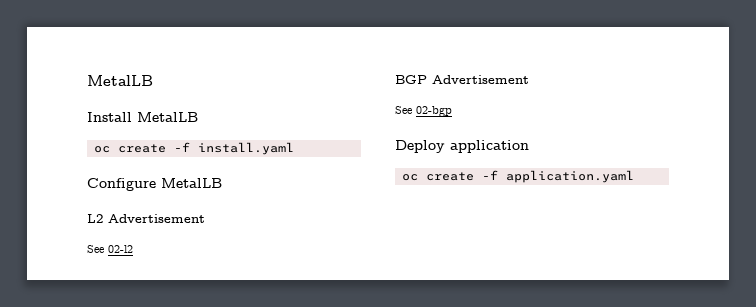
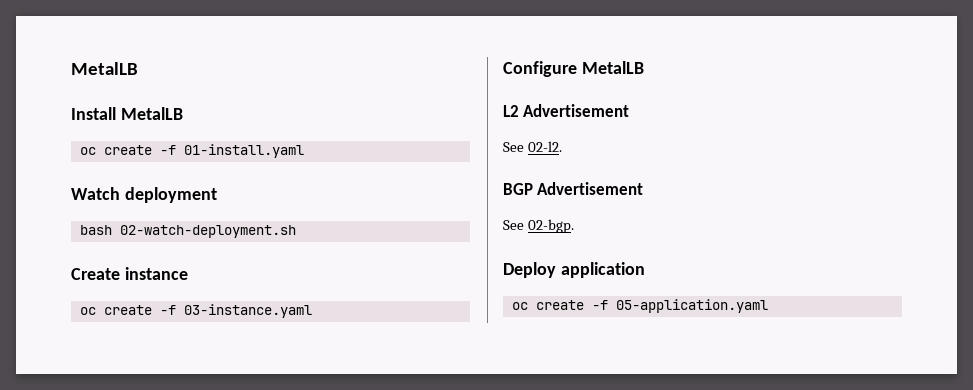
[197,142,294,155] install.yaml -> [183,144,304,158] [71,187,217,203] [79,225,296,238] [71,267,188,280] [79,304,312,318] 01-install.yaml // Watch deployment // bash 02-watch-deployment.sh // Create instance // oc create -f 03-instance.yaml
[108,245,133,253] 02-l2 -> [527,141,562,152] 02-l2.
[416,106,452,117] 02-bgp -> [527,219,574,233] 02-bgp.
[505,170,634,183] application.yaml -> [615,299,768,313] 05-application.yaml

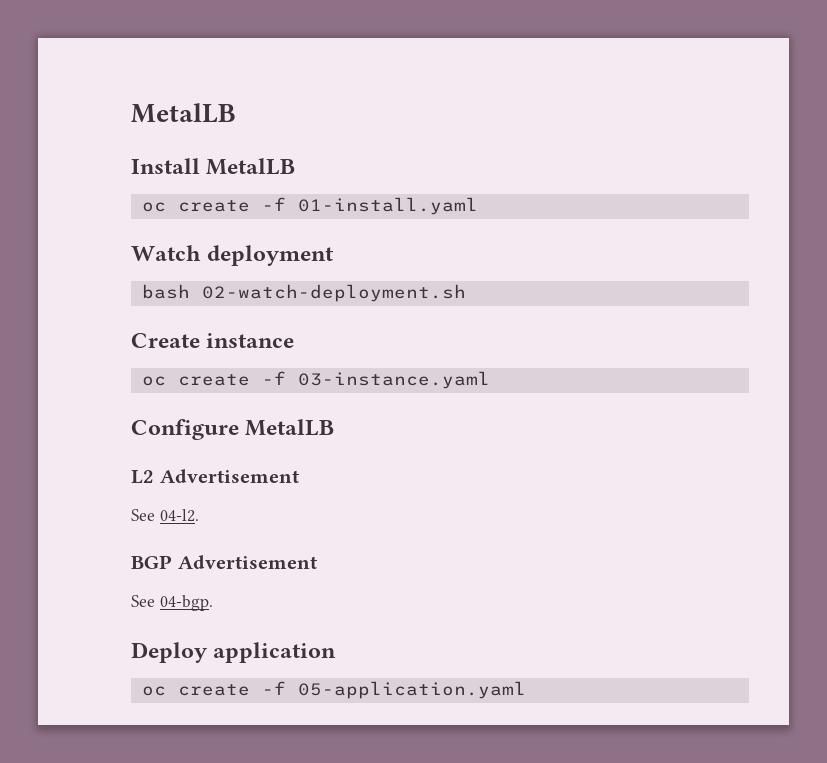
[527,141,562,152] 02-l2. -> [159,509,199,522] 04-l2.
[527,219,574,233] 02-bgp. -> [159,595,213,611] 04-bgp.

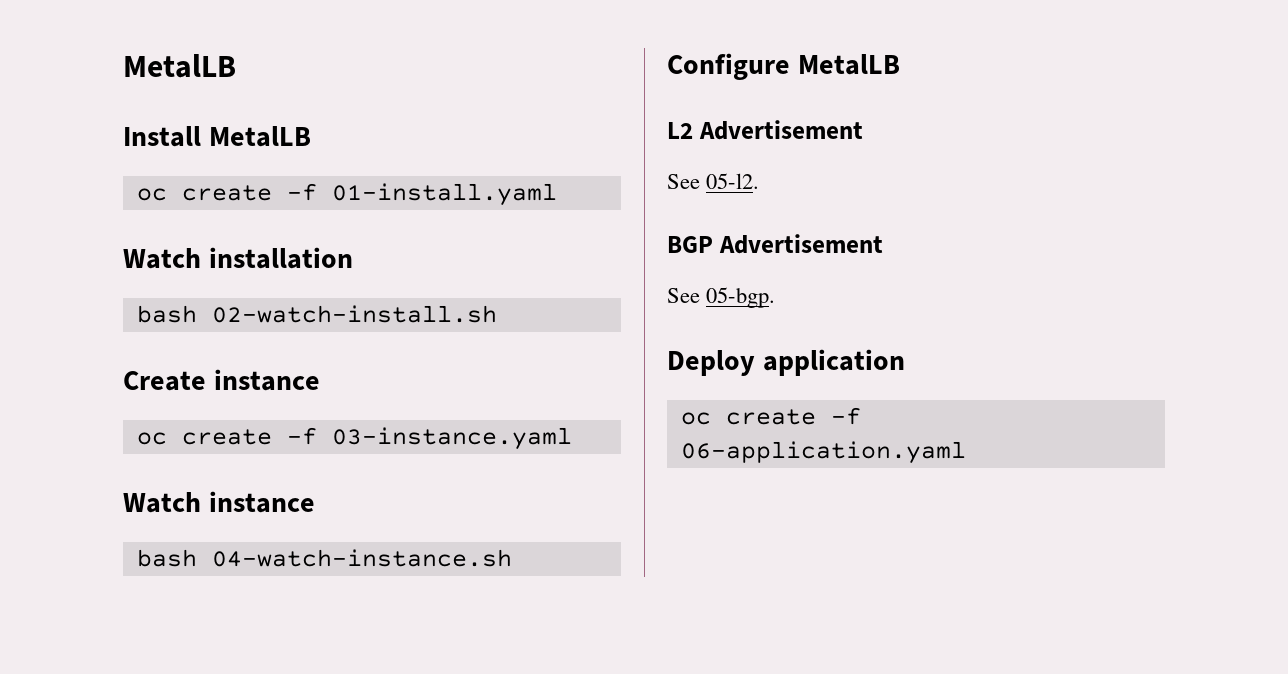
[207,245,335,266] [141,284,466,302] deployment // bash 02-watch-deployment.sh -> [208,247,353,269] [136,305,497,323] installation // bash 02-watch-install.sh
(490, 380) none -> [123,491,315,513] [136,549,512,567] // Watch instance // bash 04-watch-instance.sh
[159,509,199,522] 04-l2. -> [706,173,760,189] 05-l2.
[159,595,213,611] 04-bgp. -> [706,287,776,308] 05-bgp.
[297,681,526,699] 05-application.yaml -> [680,441,966,464] 06-application.yaml

